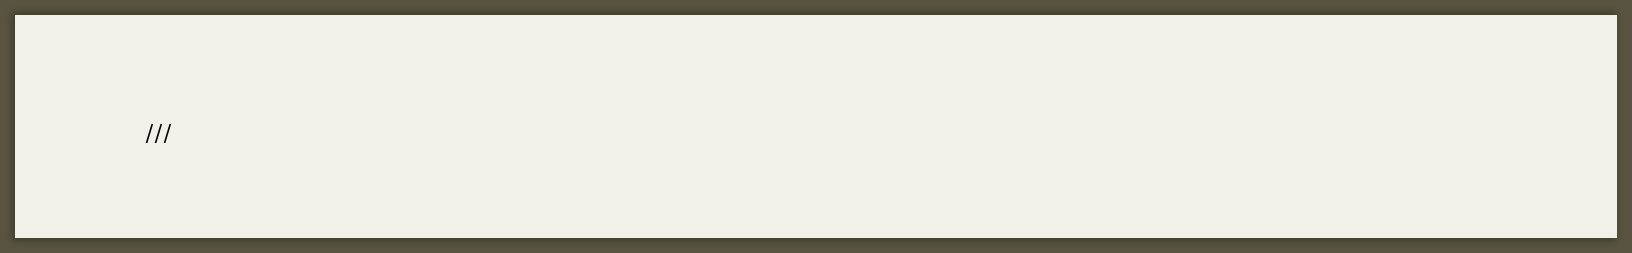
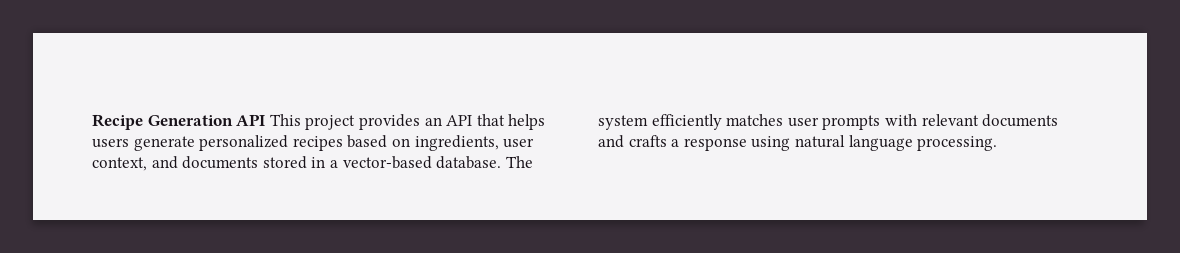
[145,124,172,143] /// -> [92,114,546,130] [92,135,535,151] [92,156,533,171] [598,114,1059,130] [598,135,998,151] Recipe Generation API This project provides an API that helps users generate personalized recipes based on ingredients, user context, and documents stored in a vector-based database. The system efficiently matches user prompts with relevant documents and crafts a response using natural language processing.

